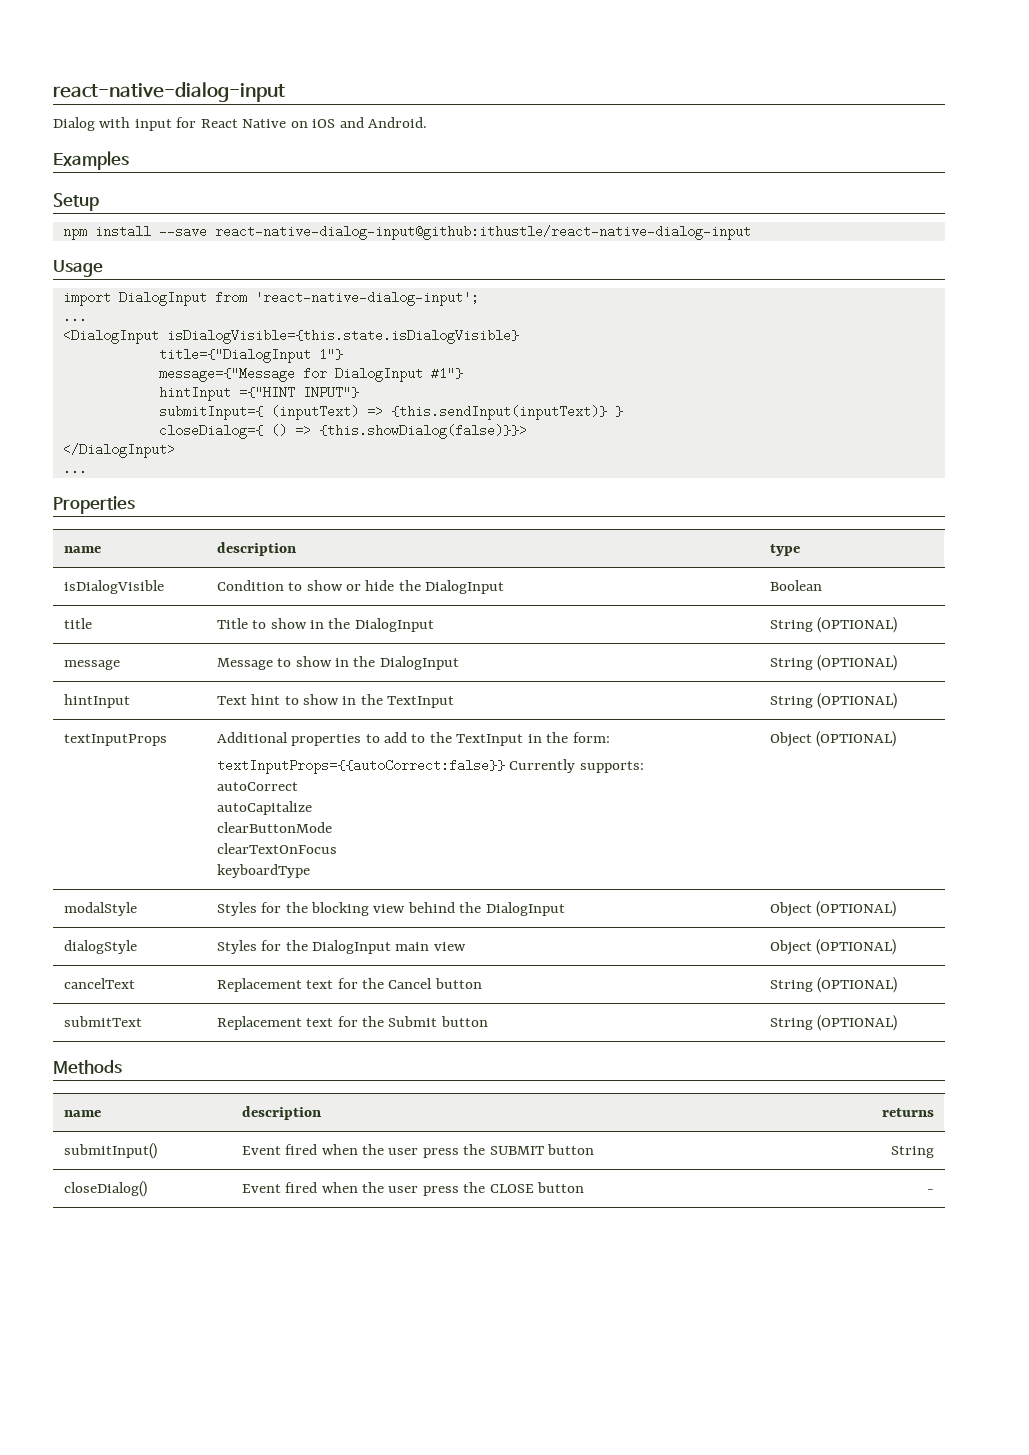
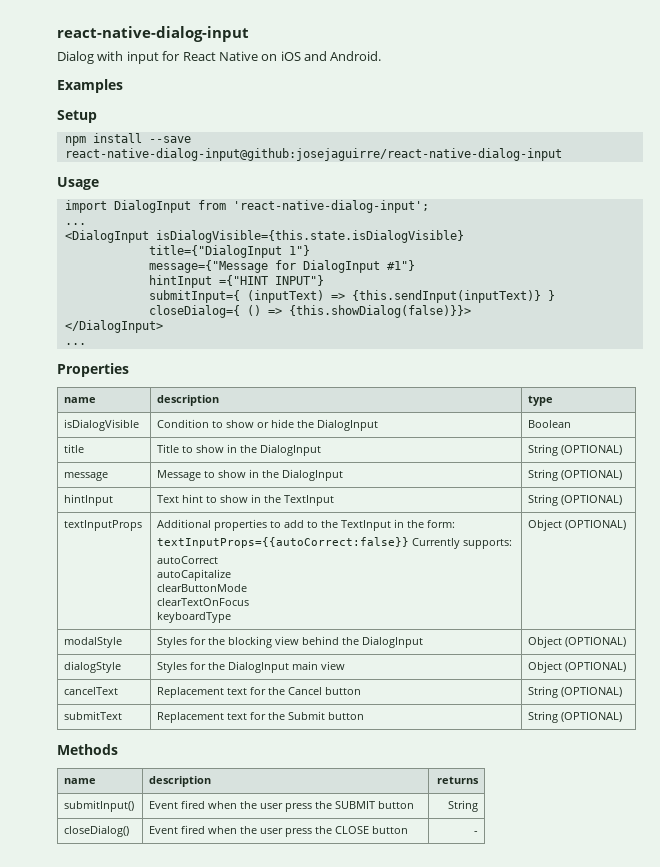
[214,225,751,240] react-native-dialog-input@github:ithustle/react-native-dialog-input -> [64,148,562,161] react-native-dialog-input@github:josejaguirre/react-native-dialog-input

